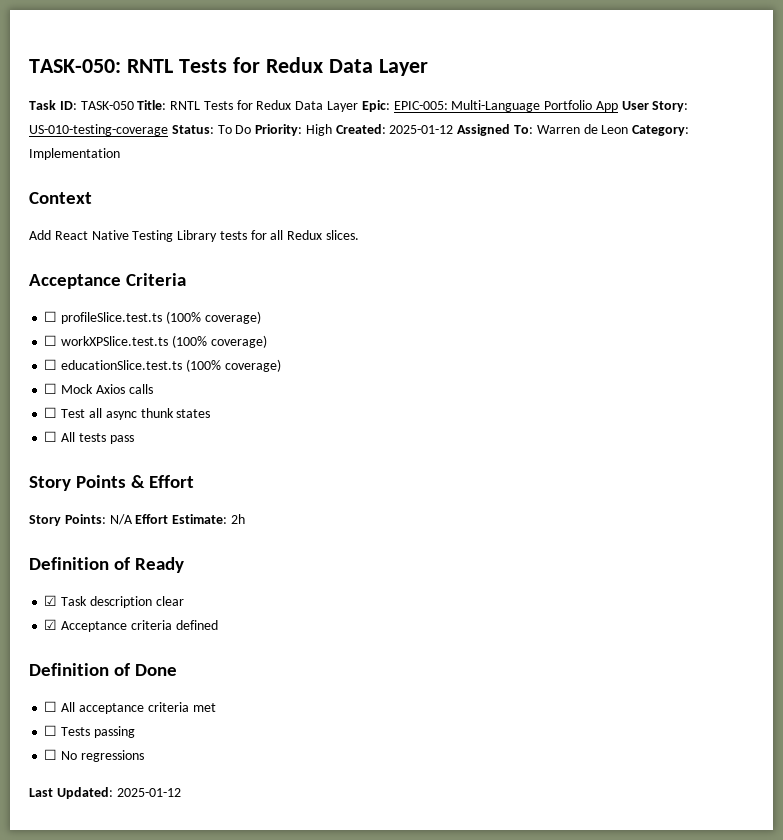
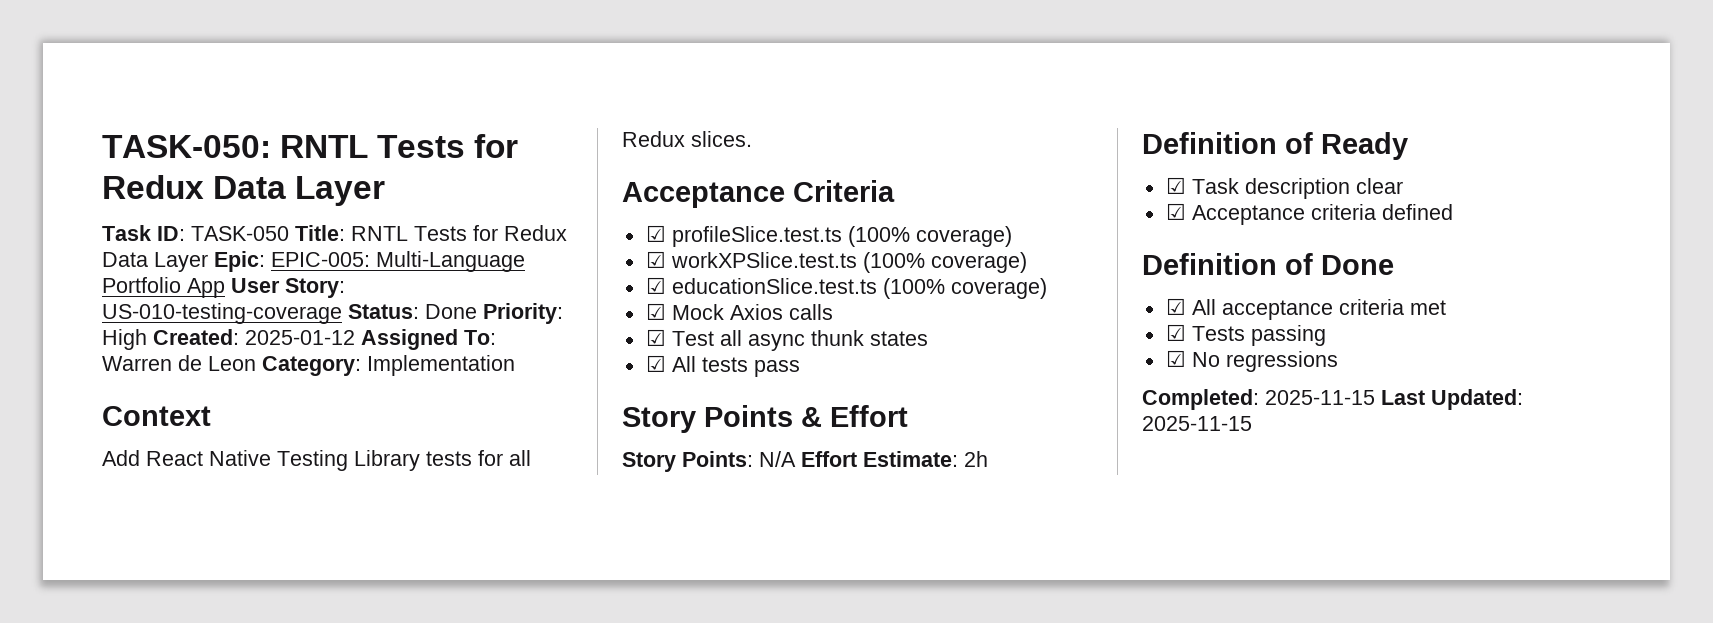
[217,125,252,134] To Do -> [425,304,477,319] Done
[44,311,58,322] ☐ -> [645,225,666,242] ☑
[44,335,58,346] ☐ -> [645,251,666,268] ☑
[44,359,58,370] ☐ -> [645,277,666,294] ☑
[44,383,58,394] ☐ -> [645,303,666,320] ☑
[44,407,58,418] ☐ -> [645,329,666,346] ☑
[44,431,58,442] ☐ -> [645,355,666,372] ☑
[44,701,58,712] ☐ -> [1165,298,1186,315] ☑
[44,725,58,736] ☐ -> [1165,324,1186,341] ☑
[44,749,58,760] ☐ -> [1165,350,1186,367] ☑
(144, 756) none -> [1142,389,1375,410] Completed: 2025-11-15
[116,788,181,797] 2025-01-12 -> [1142,416,1252,431] 2025-11-15

